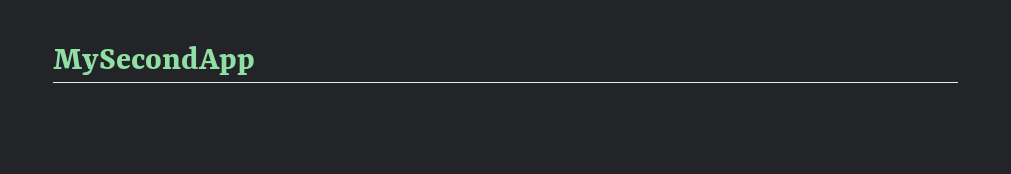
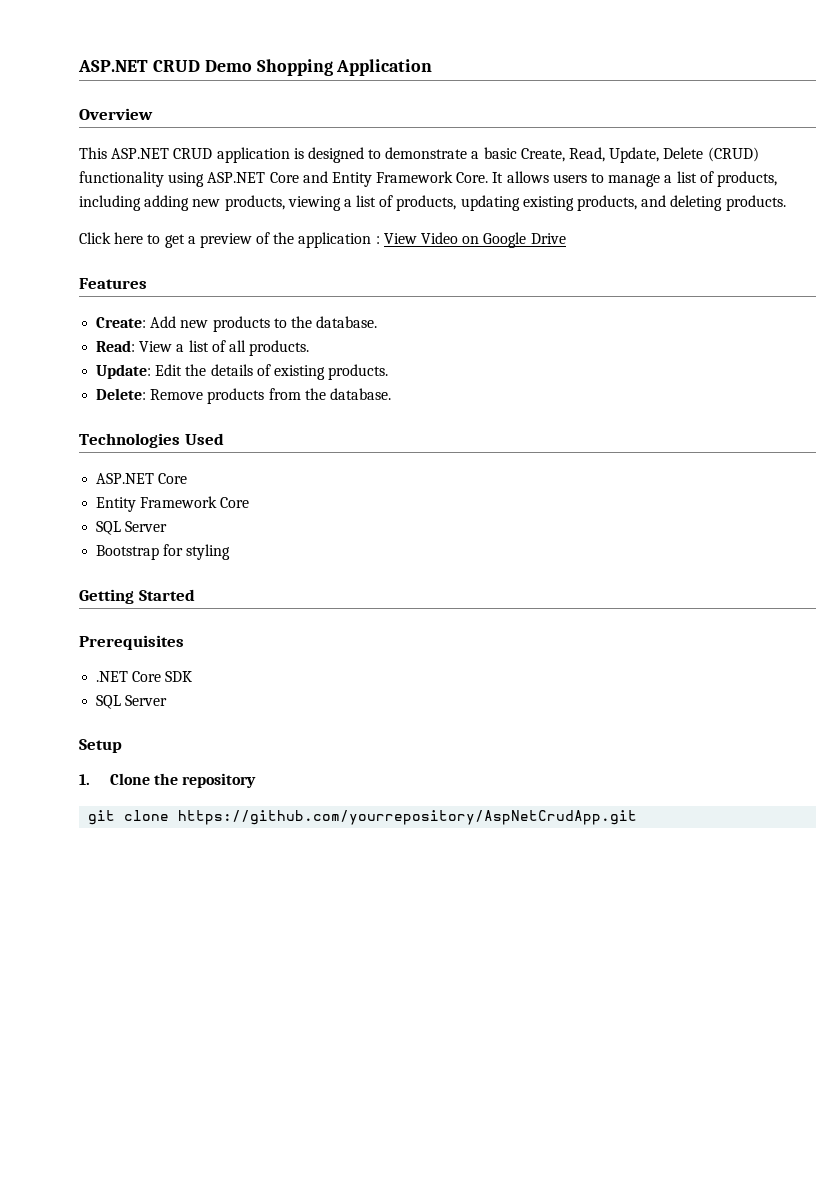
[53,46,255,75] MySecondApp -> [78,59,433,76] [79,108,153,120] [79,147,759,163] [79,171,777,187] [79,195,786,211] [79,232,566,248] [79,278,147,289] [96,316,378,332] [96,340,310,356] [96,364,389,380] [96,388,391,404] [79,433,224,448] [96,473,188,484] [96,496,250,512] [96,521,168,535] [96,544,231,560] [79,589,195,604] [79,635,184,650] [96,671,193,682] [96,695,168,709] [79,739,122,753] [79,773,257,788] [88,810,638,825] ASP.NET CRUD Demo Shopping Application // Overview // This ASP.NET CRUD application is designed to demonstrate a basic Create, Read, Update, Delete (CRUD) functionality using ASP.NET Core and Entity Framework Core. It allows users to manage a list of products, including adding new products, viewing a list of products, updating existing products, and deleting products. // Click here to get a preview of the application : View Video on Google Drive // Features // Create: Add new products to the database. // Read: View a list of all products. // Update: Edit the details of existing products. // Delete: Remove products from the database. // Technologies Used // ASP.NET Core // Entity Framework Core // SQL Server // Bootstrap for styling // Getting Started // Prerequisites // .NET Core SDK // SQL Server // Setup // 1. Clone the repository // git clone https://github.com/yourrepository/AspNetCrudApp.git

